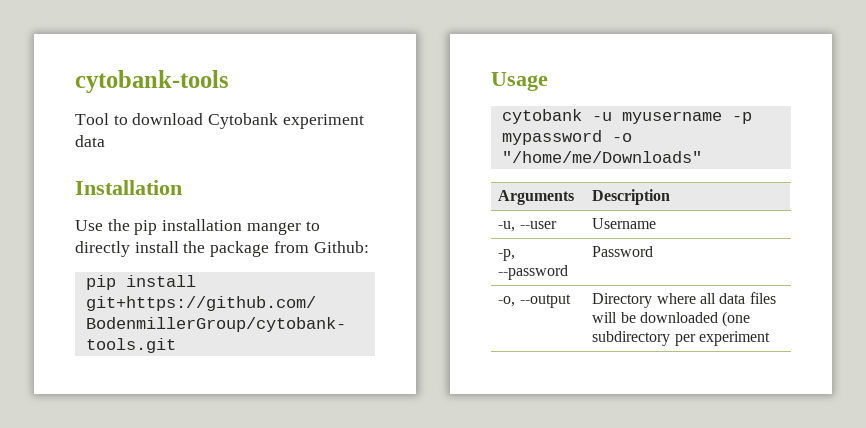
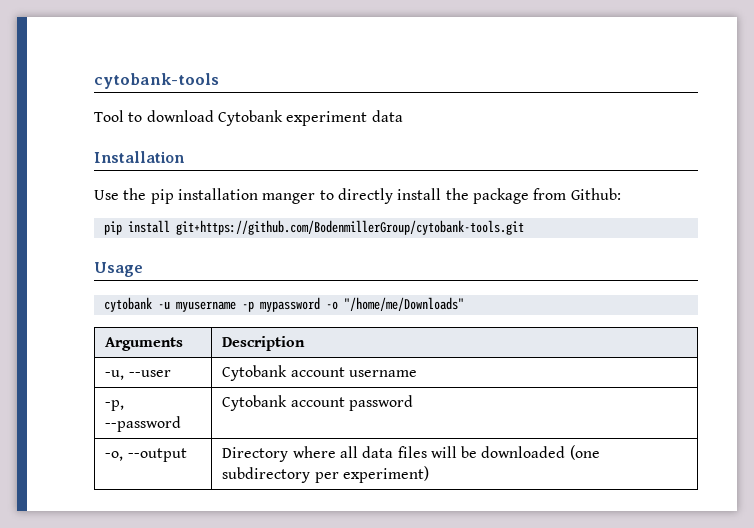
[592,218,657,229] Username -> [222,365,417,381] Cytobank account username
[592,246,654,257] Password -> [222,395,413,411] Cytobank account password
[699,331,771,346] experiment -> [342,466,429,483] experiment)

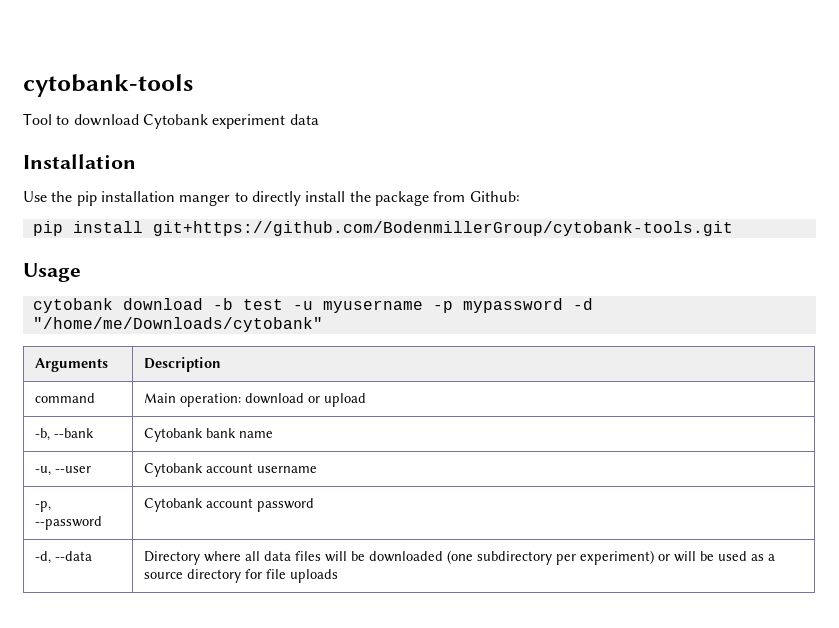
(152, 304) none -> [122,298,283,310] download -b test
[325,297,464,311] -o "/home/me/Downloads" -> [572,298,593,310] [32,317,323,332] -d "/home/me/Downloads/cytobank"
(306, 343) none -> [35,393,96,403] [144,393,367,407] [35,428,95,441] [144,428,274,442] // command | Main operation: download or upload // -b, --bank | Cytobank bank name
[105,448,187,462] -o, --output -> [35,551,93,564] -d, --data
(429, 474) none -> [658,551,776,562] [144,569,339,583] or will be used as a source directory for file uploads

